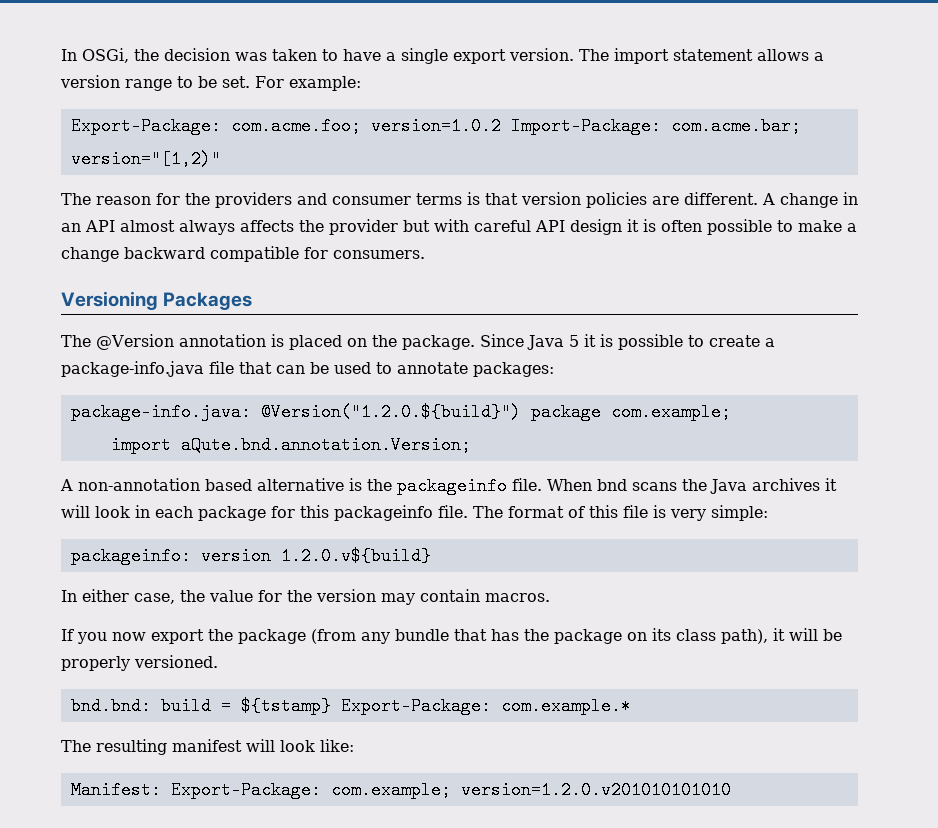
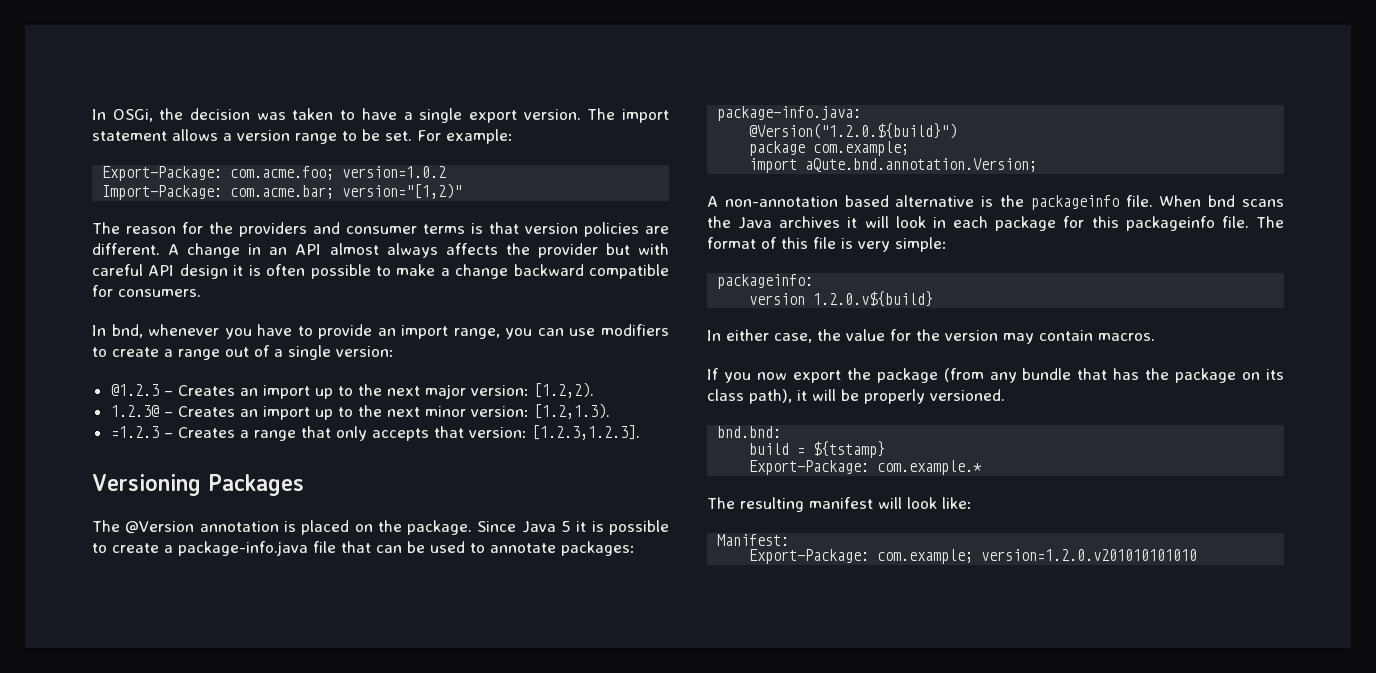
(501, 126) none -> (447, 172) //
(425, 254) none -> [92,324,670,339] [92,345,394,360] [110,382,594,399] [110,403,610,420] [110,425,640,441] // In bnd, whenever you have to provide an import range, you can use modifiers to create a range out of a single version: // @1.2.3 – Creates an import up to the next major version: [1.2,2). // 1.2.3@ – Creates an import up to the next minor version: [1.2,1.3). // =1.2.3 – Creates a range that only accepts that version: [1.2.3,1.2.3].
(251, 412) none -> (862, 113) //
(521, 412) none -> (958, 131) //
(191, 556) none -> (814, 281) //
(151, 706) none -> (782, 432) //
(331, 706) none -> (886, 449) //
(161, 790) none -> (790, 540) //

